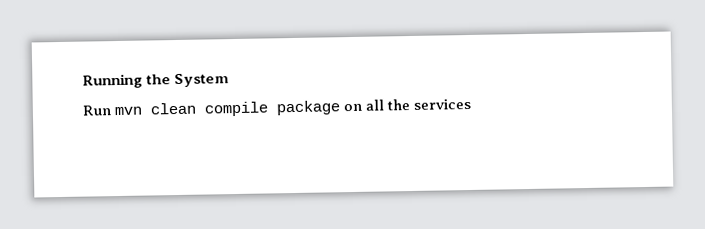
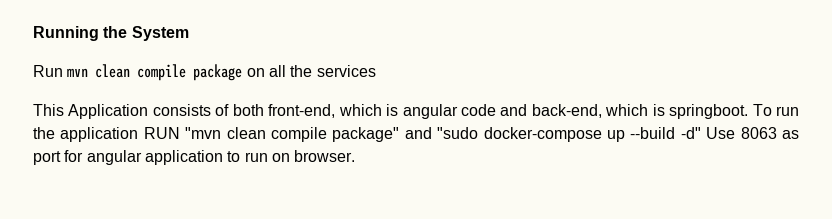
(472, 104) none -> [33,104,799,119] [33,127,799,142] [33,150,356,165] // This Application consists of both front-end, which is angular code and back-end, which is springboot. To run the application RUN "mvn clean compile package" and "sudo docker-compose up --build -d" Use 8063 as port for angular application to run on browser.

